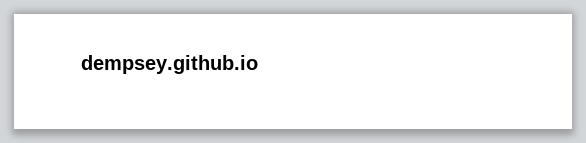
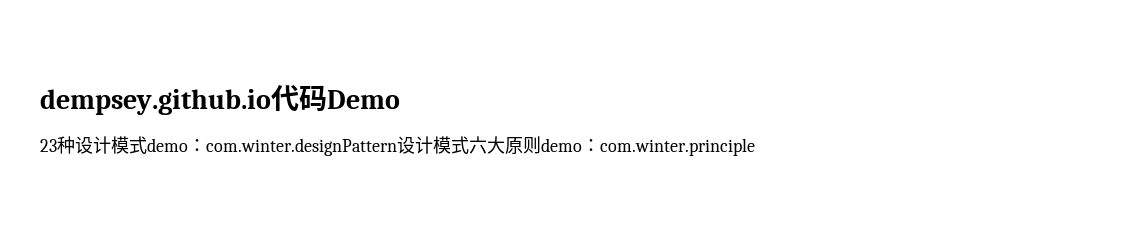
(258, 64) none -> [271,85,400,112] [40,136,755,156] 代码Demo // 23种设计模式demo：com.winter.designPattern设计模式六大原则demo：com.winter.principle

